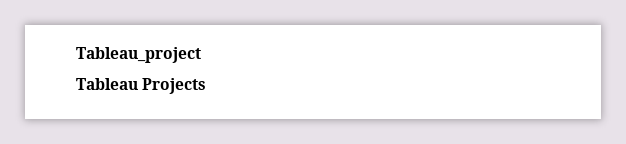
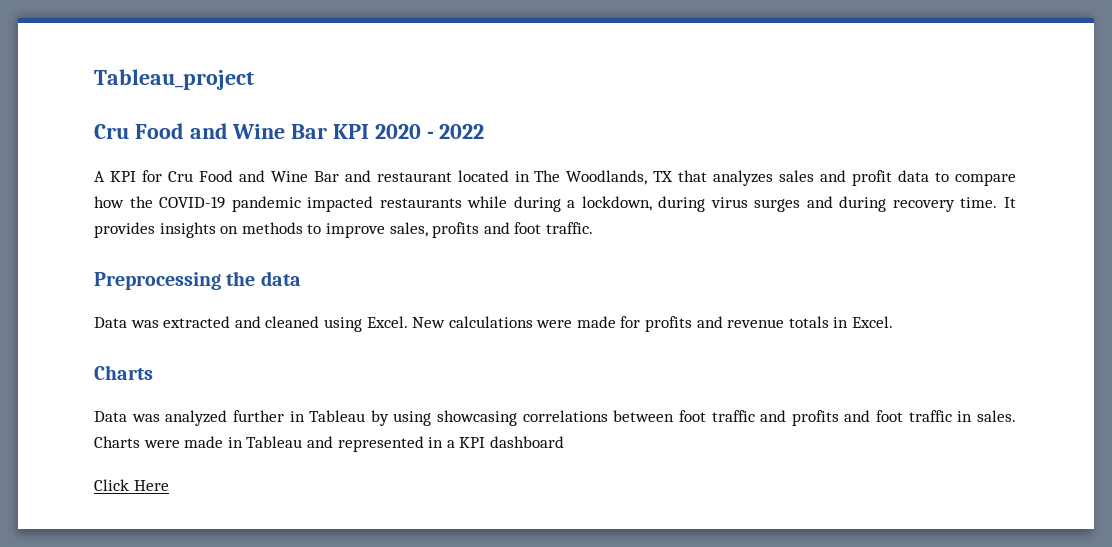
[76,78,207,94] Tableau Projects -> [94,123,485,139] [94,170,1017,186] [94,196,1016,212] [94,222,593,238] [94,271,301,290] [94,316,894,332] [94,365,153,380] [94,410,1017,426] [94,436,564,452] [94,479,169,491] Cru Food and Wine Bar KPI 2020 - 2022 // A KPI for Cru Food and Wine Bar and restaurant located in The Woodlands, TX that analyzes sales and profit data to compare how the COVID-19 pandemic impacted restaurants while during a lockdown, during virus surges and during recovery time. It provides insights on methods to improve sales, profits and foot traffic. // Preprocessing the data // Data was extracted and cleaned using Excel. New calculations were made for profits and revenue totals in Excel. // Charts // Data was analyzed further in Tableau by using showcasing correlations between foot traffic and profits and foot traffic in sales. Charts were made in Tableau and represented in a KPI dashboard // Click Here

